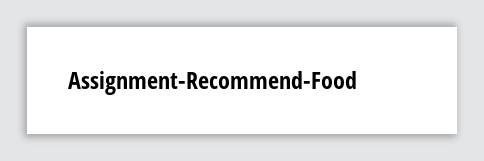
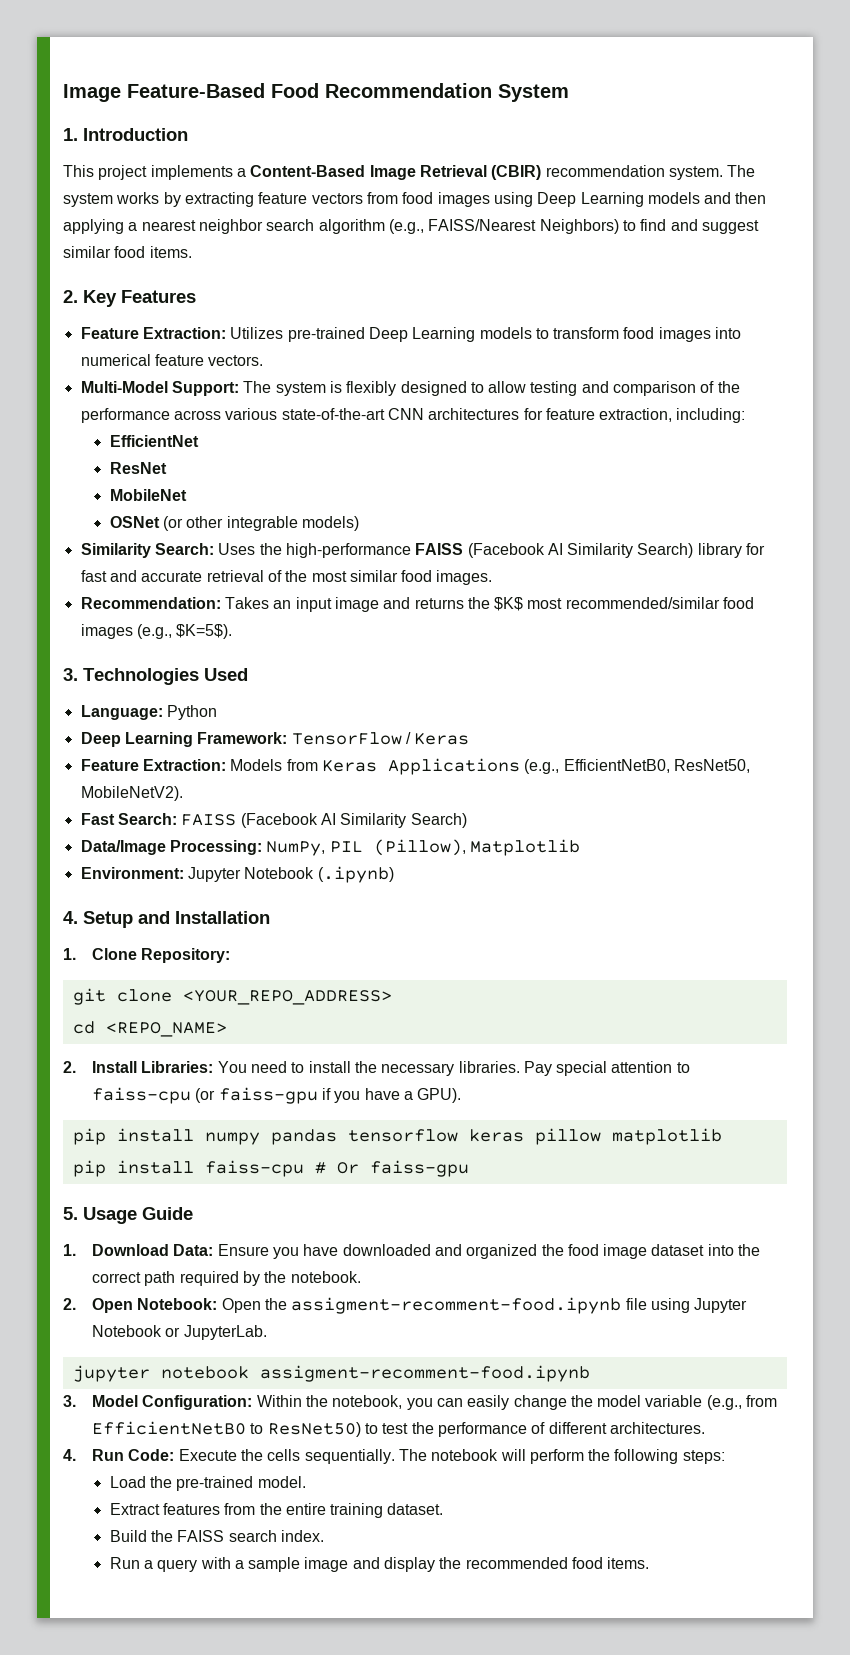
[68,71,357,95] Assignment-Recommend-Food -> [63,83,569,102] [63,128,188,141] [63,165,756,180] [63,192,767,207] [63,219,759,234] [63,246,192,258] [63,290,196,307] [80,327,742,342] [80,354,264,366] [80,381,740,396] [80,408,746,423] [109,435,199,447] [109,462,167,474] [109,489,187,501] [109,516,359,531] [80,543,766,558] [80,570,493,585] [80,597,755,612] [80,624,233,639] [63,668,248,685] [80,705,217,720] [80,732,470,747] [80,758,750,775] [80,786,183,801] [80,813,467,828] [80,839,580,856] [80,866,394,883] [63,911,270,928] [63,948,231,963] [72,988,392,1005] [72,1021,227,1037] [63,1061,690,1076] [91,1087,462,1104] [72,1128,722,1145] [72,1160,469,1177] [63,1207,193,1224] [63,1244,761,1259] [91,1271,361,1286] [63,1297,748,1314] [91,1325,267,1340] [72,1365,590,1382] [63,1395,778,1410] [91,1421,705,1437] [63,1449,725,1464] [109,1476,306,1491] [109,1503,444,1518] [109,1530,324,1542] [109,1557,650,1572] Image Feature-Based Food Recommendation System // 1. Introduction // This project implements a Content-Based Image Retrieval (CBIR) recommendation system. The system works by extracting feature vectors from food images using Deep Learning models and then applying a nearest neighbor search algorithm (e.g., FAISS/Nearest Neighbors) to find and suggest similar food items. // 2. Key Features // Feature Extraction: Utilizes pre-trained Deep Learning models to transform food images into numerical feature vectors. // Multi-Model Support: The system is flexibly designed to allow testing and comparison of the performance across various state-of-the-art CNN architectures for feature extraction, including: // EfficientNet // ResNet // MobileNet // OSNet (or other integrable models) // Similarity Search: Uses the high-performance FAISS (Facebook AI Similarity Search) library for fast and accurate retrieval of the most similar food images. // Recommendation: Takes an input image and returns the $K$ most recommended/similar food images (e.g., $K=5$). // 3. Technologies Used // Language: Python // Deep Learning Framework: TensorFlow / Keras // Feature Extraction: Models from Keras Applications (e.g., EfficientNetB0, ResNet50, MobileNetV2). // Fast Search: FAISS (Facebook AI Similarity Search) // Data/Image Processing: NumPy, PIL (Pillow), Matplotlib // Environment: Jupyter Notebook (.ipynb) // 4. Setup and Installation // 1. Clone Repository: // git clone <YOUR_REPO_ADDRESS> // cd <REPO_NAME> // 2. Install Libraries: You need to install the necessary libraries. Pay special attention to faiss-cpu (or faiss-gpu if you have a GPU). // pip install numpy pandas tensorflow keras pillow matplotlib // pip install faiss-cpu # Or faiss-gpu // 5. Usage Guide // 1. Download Data: Ensure you have downloaded and organized the food image dataset into the correct path required by the notebook. // 2. Open Notebook: Open the assigment-recomment-food.ipynb file using Jupyter Notebook or JupyterLab. // jupyter notebook assigment-recomment-food.ipynb // 3. Model Configuration: Within the notebook, you can easily change the model variable (e.g., from EfficientNetB0 to ResNet50) to test the performance of different architectures. // 4. Run Code: Execute the cells sequentially. The notebook will perform the following steps: // Load the pre-trained model. // Extract features from the entire training dataset. // Build the FAISS search index. // Run a query with a sample image and display the recommended food items.

